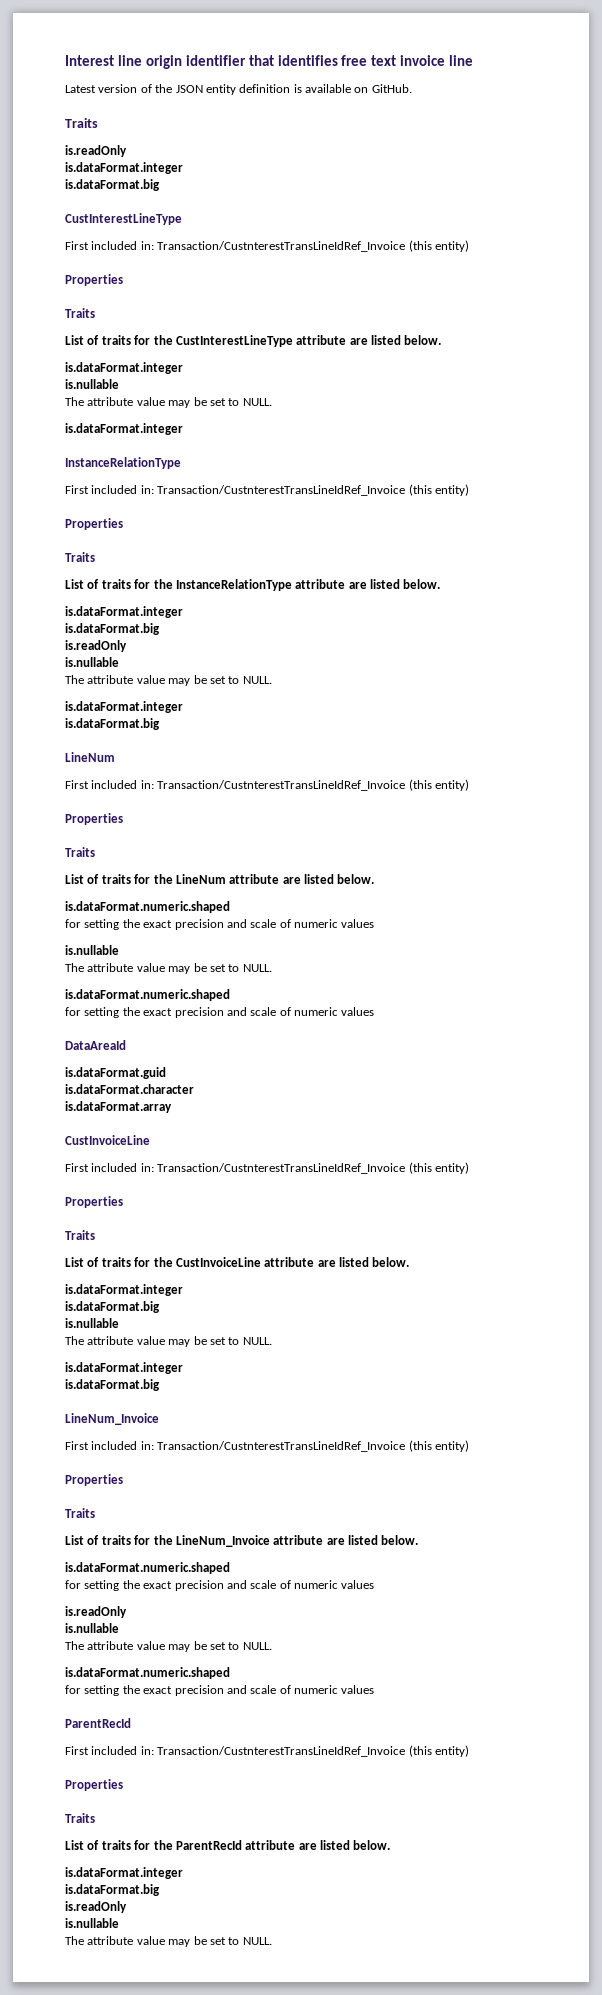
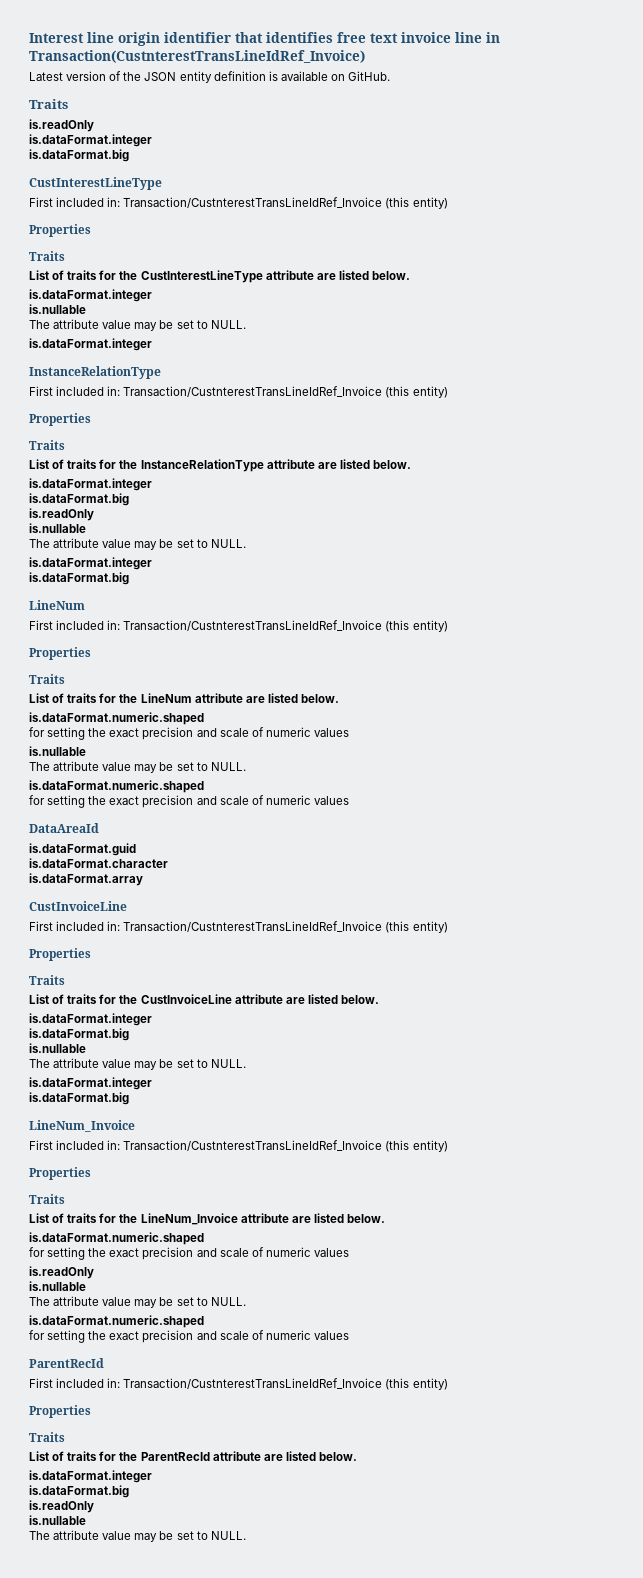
(474, 60) none -> [486,32,500,43] [29,50,365,63] in Transaction(CustnterestTransLineIdRef_Invoice)

